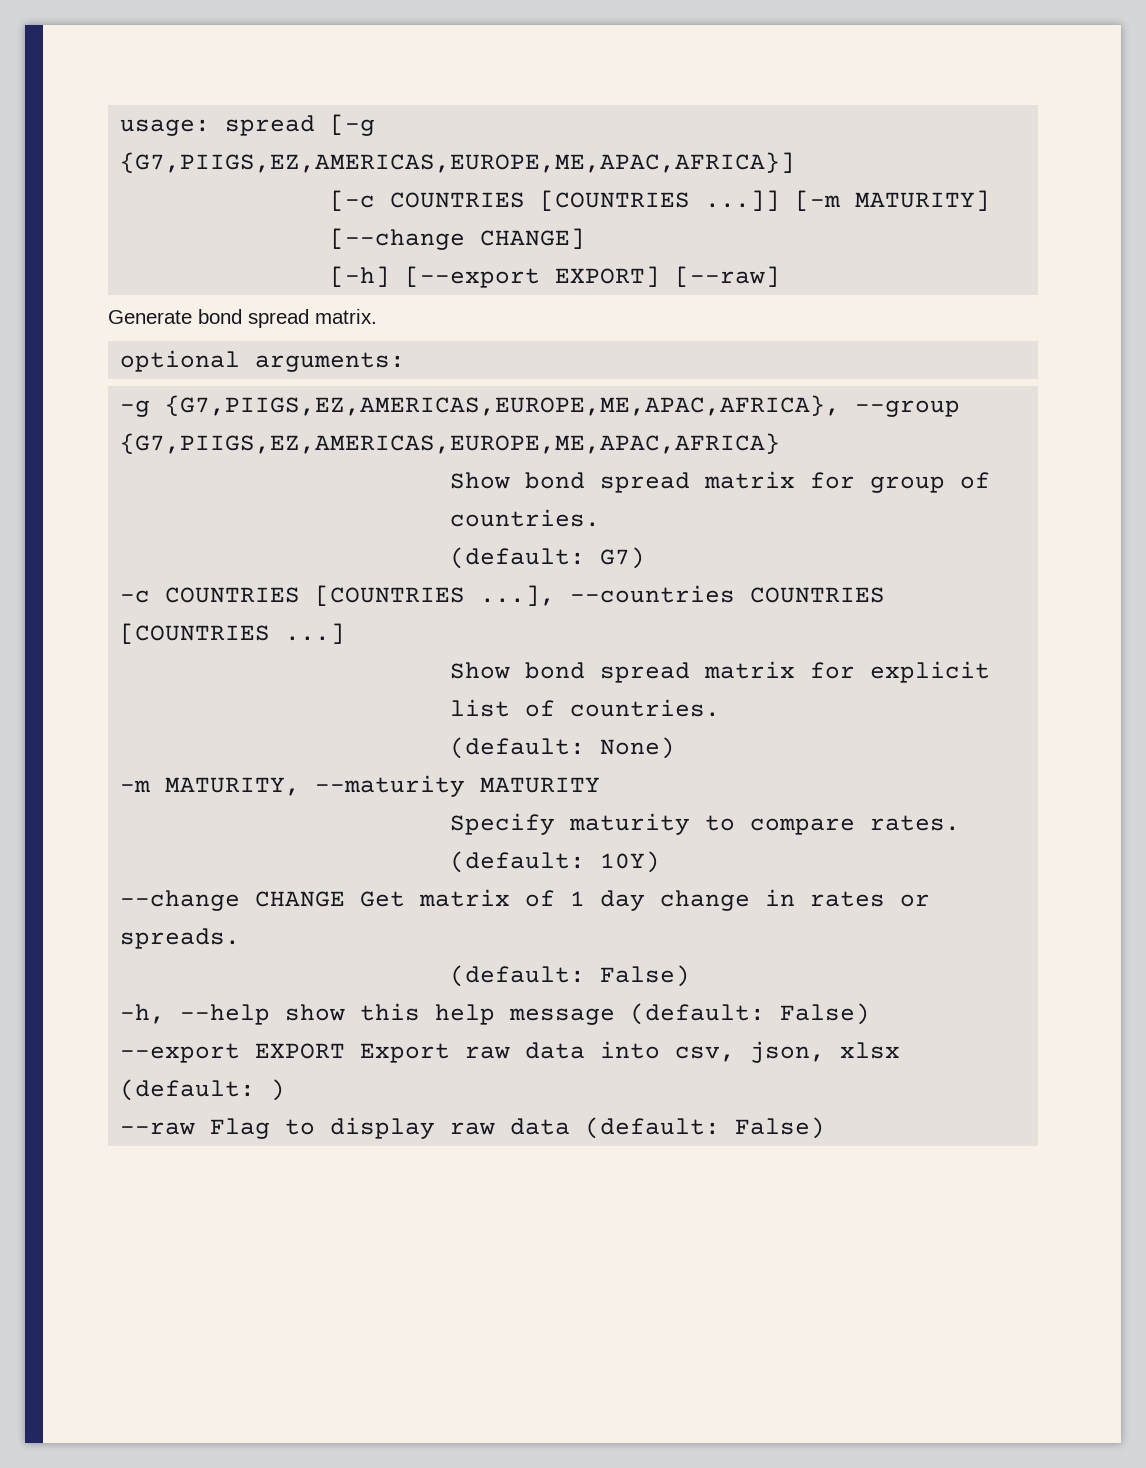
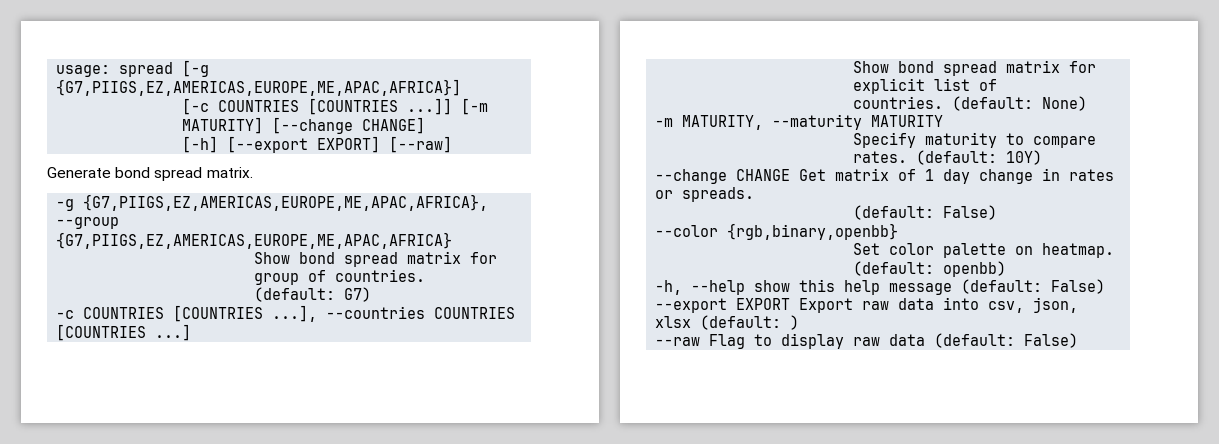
[120,350,406,372] // optional arguments: -> (253, 172) none
[570,699,721,717] countries. // -> [853,96,944,109] // countries.
(691, 976) none -> [655,223,899,240] [853,243,1115,258] [853,261,1007,277] // --color {rgb,binary,openbb} // Set color palette on heatmap. (default: openbb)

